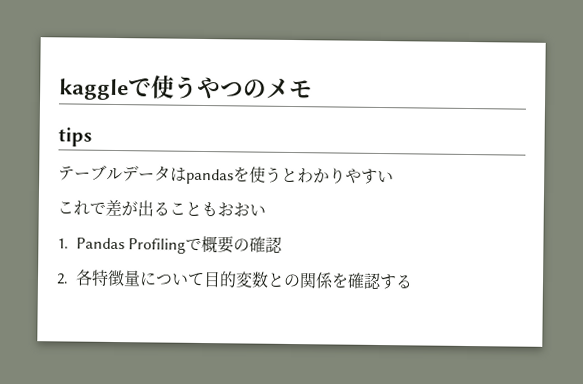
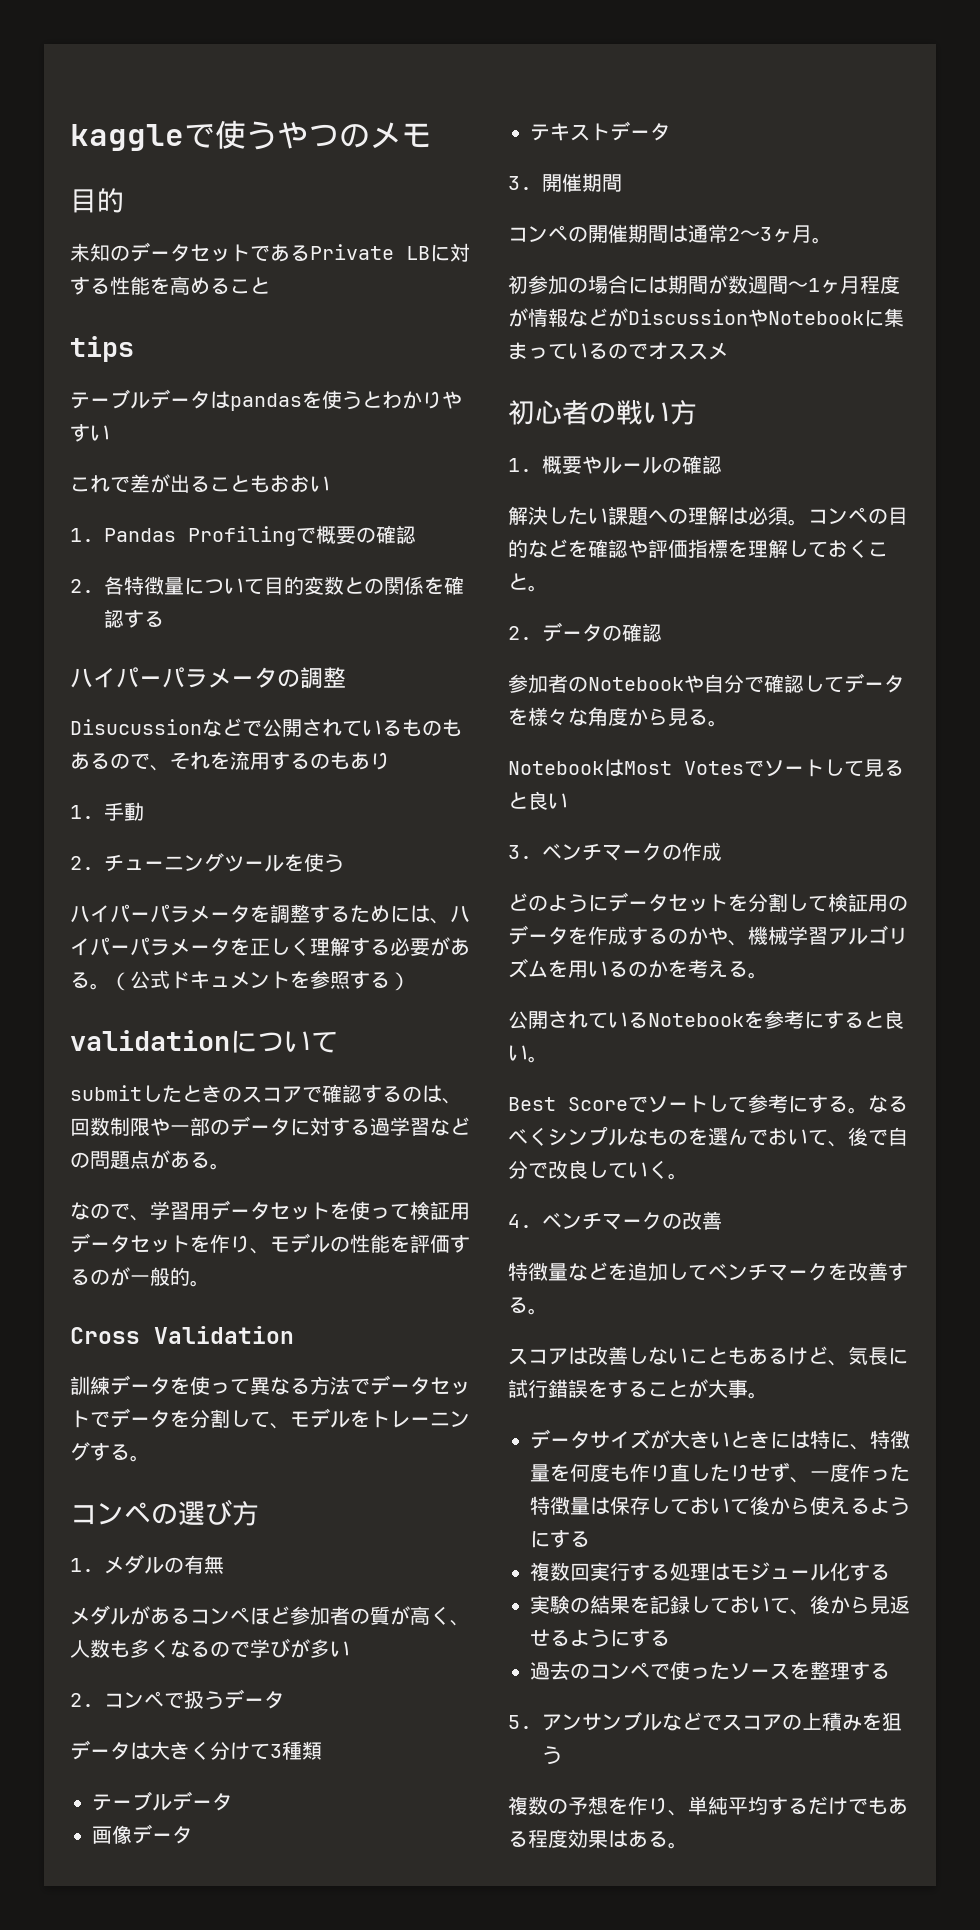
(313, 89) none -> [70,188,124,213] [70,242,470,262] [70,276,270,295] // 目的 // 未知のデータセットであるPrivate LBに対する性能を高めること
(413, 281) none -> [70,667,346,689] [70,718,462,737] [70,751,390,771] [70,802,144,821] [70,853,344,873] [70,904,470,924] [70,937,470,956] [70,970,410,991] [70,1030,338,1053] [70,1084,462,1104] [70,1116,470,1136] [70,1150,230,1170] [70,1200,470,1221] [70,1233,470,1254] [70,1267,210,1287] [70,1326,294,1344] [70,1375,470,1395] [70,1408,470,1429] [70,1442,150,1462] [70,1499,259,1526] [70,1554,224,1574] [70,1605,470,1626] [70,1638,350,1658] [70,1689,284,1710] [70,1740,322,1760] [92,1791,232,1811] [92,1824,192,1844] [530,121,670,141] [508,173,622,192] [508,224,832,244] [508,275,900,295] [508,308,904,327] [508,342,728,360] [508,400,697,425] [508,455,722,474] [508,506,908,526] [508,539,888,558] [508,573,548,592] [508,622,662,642] [508,673,904,694] [508,707,728,727] [508,759,904,777] [508,791,568,810] [508,842,722,861] [508,892,908,913] [508,925,908,946] [508,958,768,979] [508,1010,904,1029] [508,1045,548,1063] [508,1094,908,1114] [508,1126,908,1147] [508,1160,688,1180] [508,1211,722,1230] [508,1262,908,1282] [508,1297,548,1315] [508,1346,908,1366] [508,1379,768,1399] [530,1429,910,1450] [530,1462,910,1483] [530,1496,910,1516] [530,1530,590,1548] [530,1562,890,1581] [530,1595,910,1615] [530,1629,670,1648] [530,1661,890,1680] [508,1711,902,1731] [542,1746,562,1765] [508,1796,908,1816] [508,1829,688,1849] // ハイパーパラメータの調整 // Disucussionなどで公開されているものもあるので、それを流用するのもあり // 1.手動 // 2.チューニングツールを使う // ハイパーパラメータを調整するためには、ハイパーパラメータを正しく理解する必要がある。（公式ドキュメントを参照する） // validationについて // submitしたときのスコアで確認するのは、回数制限や一部のデータに対する過学習などの問題点がある。 // なので、学習用データセットを使って検証用データセットを作り、モデルの性能を評価するのが一般的。 // Cross Validation // 訓練データを使って異なる方法でデータセットでデータを分割して、モデルをトレーニングする。 // コンペの選び方 // 1.メダルの有無 // メダルがあるコンペほど参加者の質が高く、人数も多くなるので学びが多い // 2.コンペで扱うデータ // データは大きく分けて3種類 // テーブルデータ // 画像データ // テキストデータ // 3.開催期間 // コンペの開催期間は通常2〜3ヶ月。 // 初参加の場合には期間が数週間〜1ヶ月程度が情報などがDiscussionやNotebookに集まっているのでオススメ // 初心者の戦い方 // 1.概要やルールの確認 // 解決したい課題への理解は必須。コンペの目的などを確認や評価指標を理解しておくこと。 // 2.データの確認 // 参加者のNotebookや自分で確認してデータを様々な角度から見る。 // NotebookはMost Votesでソートして見ると良い // 3.ベンチマークの作成 // どのようにデータセットを分割して検証用のデータを作成するのかや、機械学習アルゴリズムを用いるのかを考える。 // 公開されているNotebookを参考にすると良い。 // Best Scoreでソートして参考にする。なるべくシンプルなものを選んでおいて、後で自分で改良していく。 // 4.ベンチマークの改善 // 特徴量などを追加してベンチマークを改善する。 // スコアは改善しないこともあるけど、気長に試行錯誤をすることが大事。 // データサイズが大きいときには特に、特徴量を何度も作り直したりせず、一度作った特徴量は保存しておいて後から使えるようにする // 複数回実行する処理はモジュール化する // 実験の結果を記録しておいて、後から見返せるようにする // 過去のコンペで使ったソースを整理する // 5.アンサンブルなどでスコアの上積みを狙う // 複数の予想を作り、単純平均するだけでもある程度効果はある。

